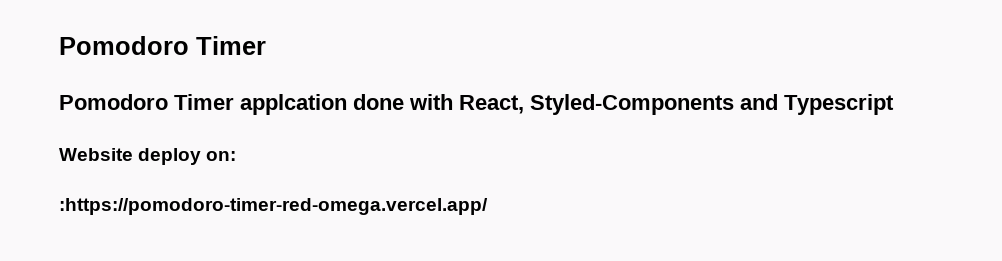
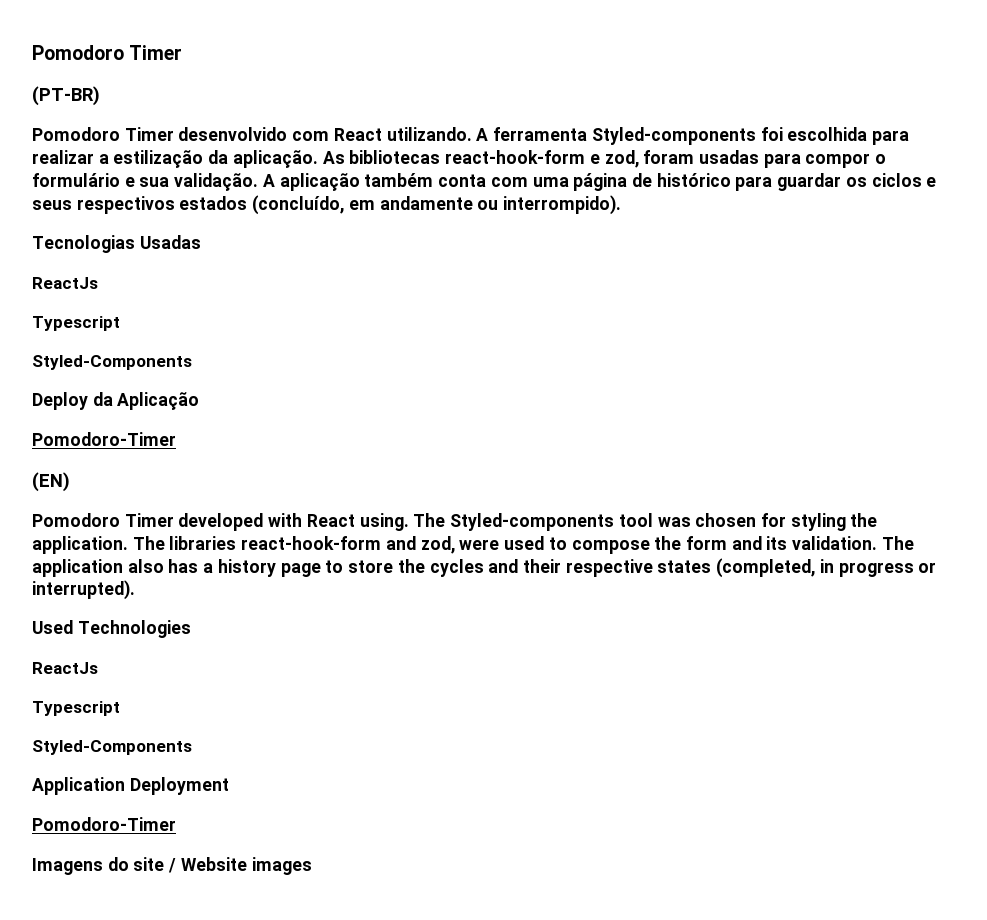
[59,36,266,55] [59,94,894,115] [59,148,237,165] [59,198,488,215] Pomodoro Timer // Pomodoro Timer applcation done with React, Styled-Components and Typescript // Website deploy on: // :https://pomodoro-timer-red-omega.vercel.app/ -> [32,45,183,60] [32,86,100,106] [32,127,909,145] [32,150,887,168] [32,173,937,191] [32,195,622,215] [32,235,201,253] [32,277,98,289] [32,316,120,331] [32,355,192,370] [32,392,200,410] [32,432,176,446] [32,472,70,492] [32,513,878,531] [32,536,914,554] [32,558,937,578] [32,580,135,600] [32,620,191,638] [32,662,98,674] [32,701,120,716] [32,740,192,755] [32,777,229,795] [32,817,176,831] [32,857,312,875] Pomodoro Timer // (PT-BR) // Pomodoro Timer desenvolvido com React utilizando. A ferramenta Styled-components foi escolhida para realizar a estilização da aplicação. As bibliotecas react-hook-form e zod, foram usadas para compor o formulário e sua validação. A aplicação também conta com uma página de histórico para guardar os ciclos e seus respectivos estados (concluído, em andamente ou interrompido). // Tecnologias Usadas // ReactJs // Typescript // Styled-Components // Deploy da Aplicação // Pomodoro-Timer // (EN) // Pomodoro Timer developed with React using. The Styled-components tool was chosen for styling the application. The libraries react-hook-form and zod, were used to compose the form and its validation. The application also has a history page to store the cycles and their respective states (completed, in progress or interrupted). // Used Technologies // ReactJs // Typescript // Styled-Components // Application Deployment // Pomodoro-Timer // Imagens do site / Website images

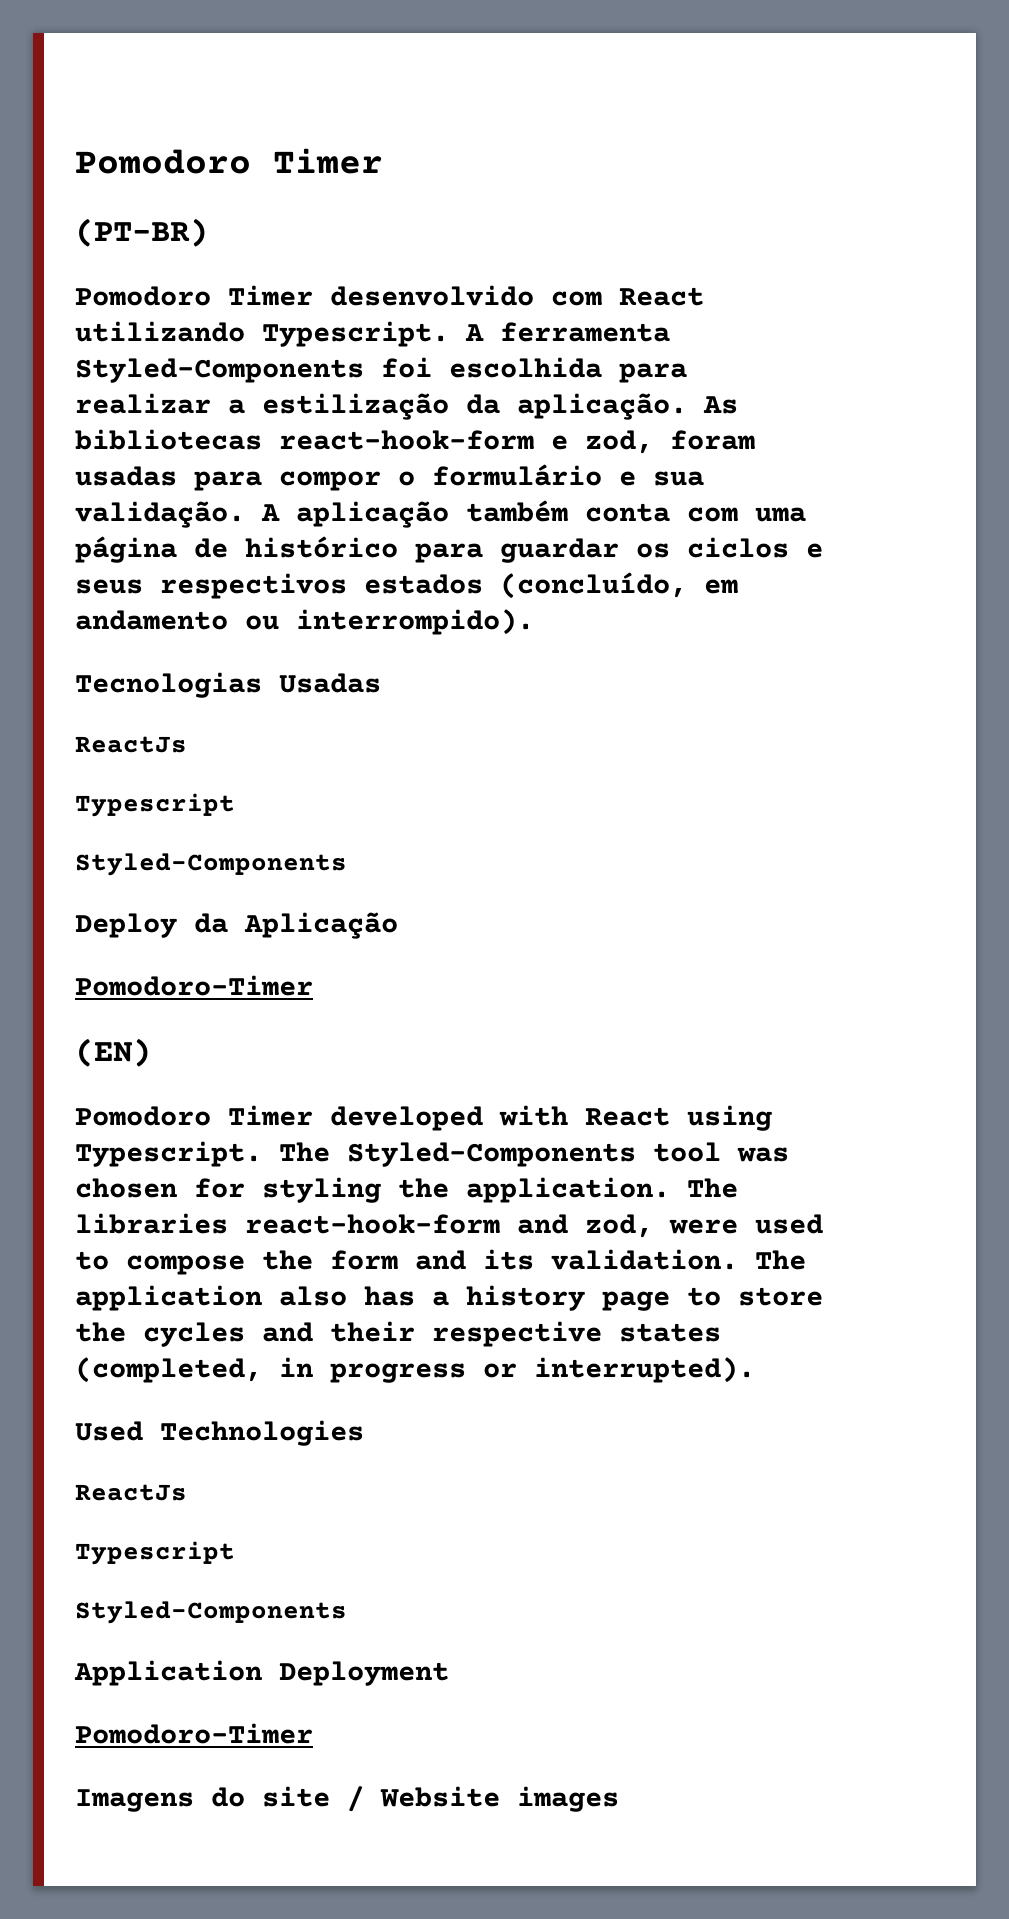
[386,127,472,141] utilizando. -> [75,321,449,347] utilizando Typescript.
[591,127,756,145] Styled-components -> [75,358,364,383] Styled-Components
[379,196,473,210] andamente -> [75,610,228,630] andamento
[359,513,615,531] using. The Styled-components -> [687,1105,772,1131] [75,1141,636,1167] using Typescript. The Styled-Components

